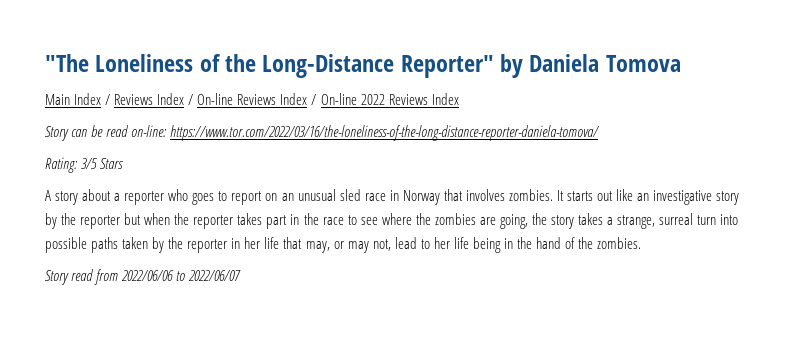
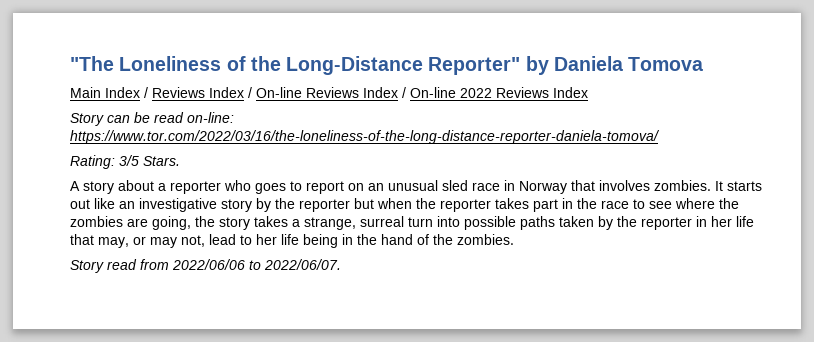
[100,158,124,169] Stars -> [143,156,180,166] Stars.
[188,270,242,281] 2022/06/07 -> [264,259,341,270] 2022/06/07.

